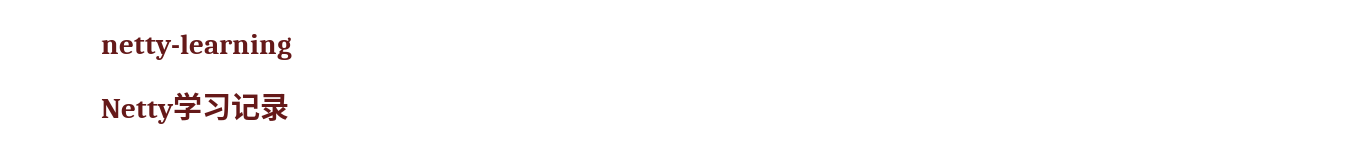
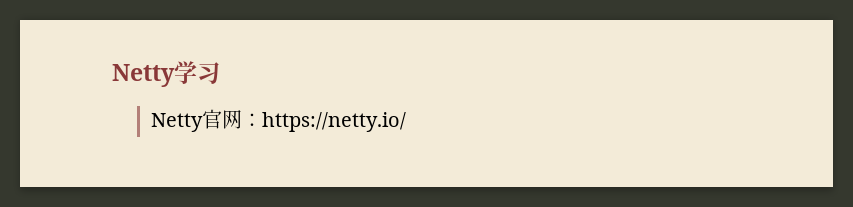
[101,34,292,60] netty-learning // -> (112, 75) none
[231,92,289,121] 记录 -> [150,109,406,132] // Netty官网：https://netty.io/

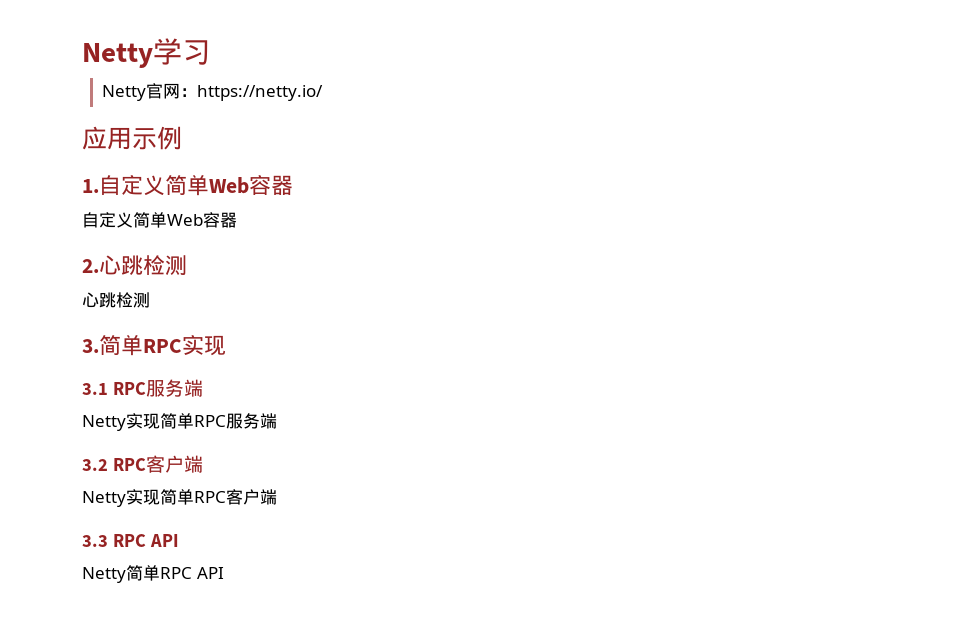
(406, 122) none -> [82,126,182,150] [82,175,293,196] [82,212,237,228] [82,255,187,276] [82,292,150,308] [82,335,226,356] [82,379,203,397] [82,413,277,431] [82,455,203,473] [82,489,277,507] [82,534,179,547] [82,565,224,583] // 应用示例 // 1.自定义简单Web容器 // 自定义简单Web容器 // 2.心跳检测 // 心跳检测 // 3.简单RPC实现 // 3.1 RPC服务端 // Netty实现简单RPC服务端 // 3.2 RPC客户端 // Netty实现简单RPC客户端 // 3.3 RPC API // Netty简单RPC API

